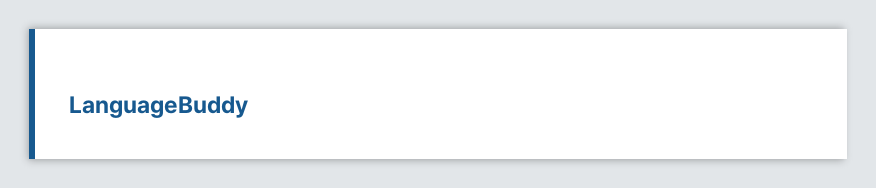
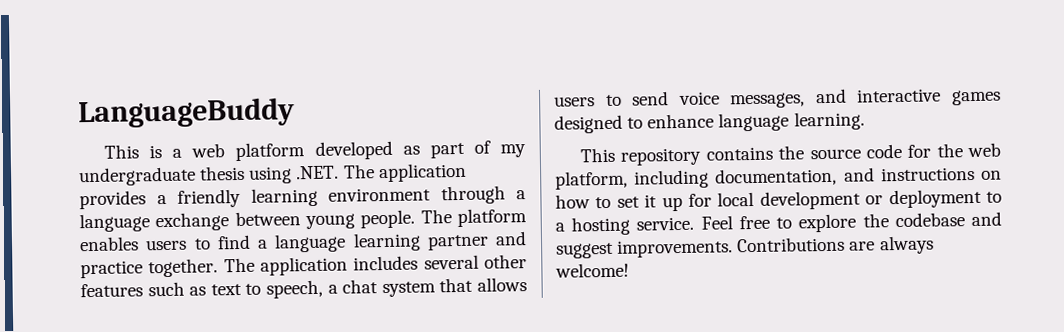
(248, 107) none -> [104,140,526,162] [78,162,467,187] [79,185,526,210] [79,208,527,233] [79,231,527,253] [80,254,527,279] [80,277,527,299] [554,88,1001,109] [554,111,865,134] [580,142,1001,166] [555,166,1002,190] [555,188,1002,212] [555,211,1002,236] [556,235,934,259] [555,262,629,278] // This is a web platform developed as part of my undergraduate thesis using .NET. The application provides a friendly learning environment through a language exchange between young people. The platform enables users to find a language learning partner and practice together. The application includes several other features such as text to speech, a chat system that allows users to send voice messages, and interactive games designed to enhance language learning. // This repository contains the source code for the web platform, including documentation, and instructions on how to set it up for local development or deployment to a hosting service. Feel free to explore the codebase and suggest improvements. Contributions are always welcome!

